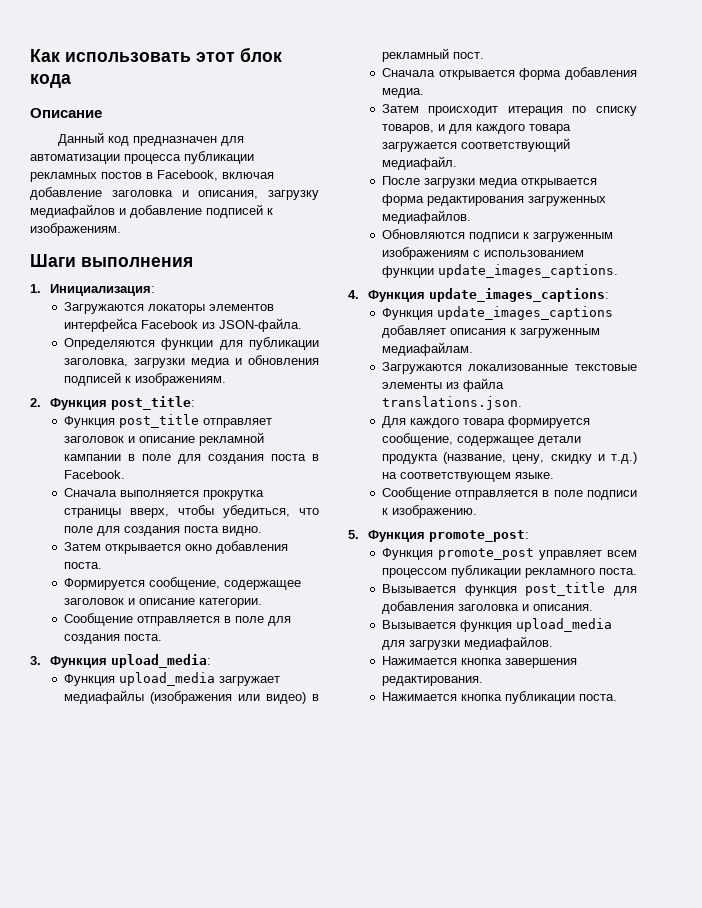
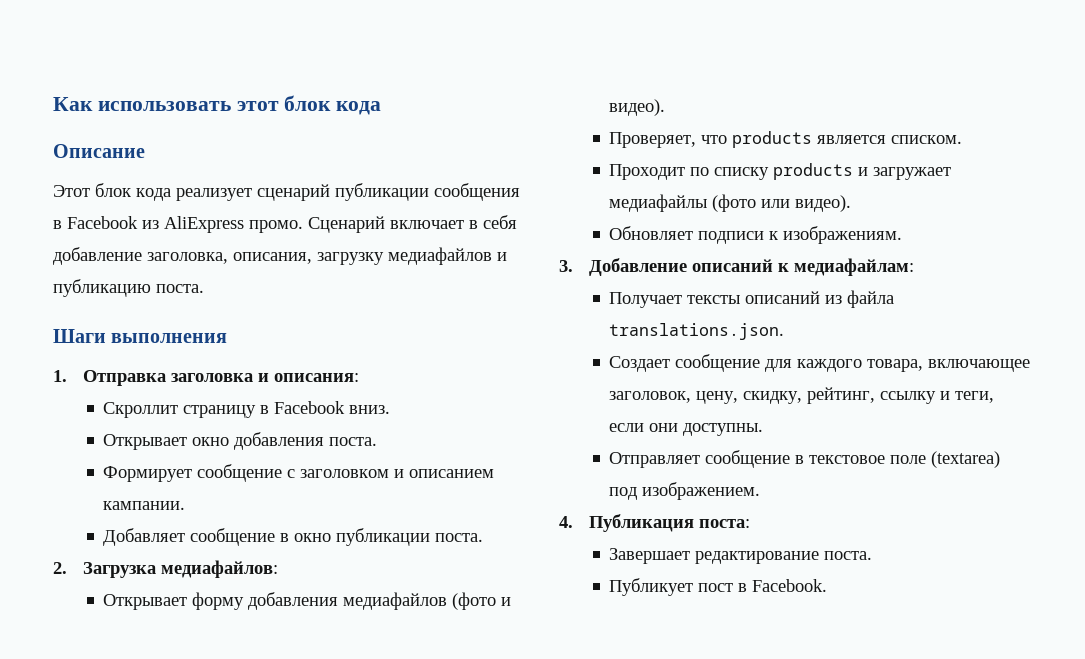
[57,132,244,146] [30,151,254,164] [30,170,274,182] [30,187,319,200] [30,204,273,218] [30,223,121,236] [30,254,193,267] [30,284,155,296] [63,302,274,314] [63,318,302,332] [63,337,319,350] [63,355,319,368] [63,372,226,386] [30,396,195,410] [63,414,272,428] [63,432,264,446] [63,454,319,464] [63,470,125,479] [63,488,264,500] [63,505,319,518] [63,526,262,536] [63,541,288,554] [63,562,102,569] [63,577,301,590] [63,598,262,608] [63,613,291,626] [63,634,162,644] [30,654,211,668] [63,672,280,686] [63,690,319,704] [381,48,484,62] [381,67,637,80] [381,88,424,98] [381,104,637,116] [381,124,571,134] [381,138,570,152] [381,156,457,170] [381,176,597,188] [381,194,606,206] [381,210,471,224] [381,229,613,242] [381,247,584,260] [381,264,618,278] [348,288,609,302] [381,306,613,320] [381,325,600,338] [381,342,473,356] [381,362,637,374] [381,378,504,392] [381,396,522,410] [381,416,590,428] [381,433,581,446] [381,452,637,464] [381,472,554,482] [381,487,637,500] [381,505,477,518] [348,530,529,542] [381,548,637,560] [381,565,637,578] [381,582,637,596] [381,601,593,614] [381,618,612,632] [381,636,553,650] [381,656,577,668] [381,676,483,686] [381,691,617,704] Данный код предназначен для автоматизации процесса публикации рекламных постов в Facebook, включая добавление заголовка и описания, загрузку медиафайлов и добавление подписей к изображениям. // Шаги выполнения // 1. Инициализация: // Загружаются локаторы элементов интерфейса Facebook из JSON-файла. // Определяются функции для публикации заголовка, загрузки медиа и обновления подписей к изображениям. // 2. Функция post_title: // Функция post_title отправляет заголовок и описание рекламной кампании в поле для создания поста в Facebook. // Сначала выполняется прокрутка страницы вверх, чтобы убедиться, что поле для создания поста видно. // Затем открывается окно добавления поста. // Формируется сообщение, содержащее заголовок и описание категории. // Сообщение отправляется в поле для создания поста. // 3. Функция upload_media: // Функция upload_media загружает медиафайлы (изображения или видео) в рекламный пост. // Сначала открывается форма добавления медиа. // Затем происходит итерация по списку товаров, и для каждого товара загружается соответствующий медиафайл. // После загрузки медиа открывается форма редактирования загруженных медиафайлов. // Обновляются подписи к загруженным изображениям с использованием функции update_images_captions. // 4. Функция update_images_captions: // Функция update_images_captions добавляет описания к загруженным медиафайлам. // Загружаются локализованные текстовые элементы из файла translations.json. // Для каждого товара формируется сообщение, содержащее детали продукта (название, цену, скидку и т.д.) на соответствующем языке. // Сообщение отправляется в поле подписи к изображению. // 5. Функция promote_post: // Функция promote_post управляет всем процессом публикации рекламного поста. // Вызывается функция post_title для добавления заголовка и описания. // Вызывается функция upload_media для загрузки медиафайлов. // Нажимается кнопка завершения редактирования. // Нажимается кнопка публикации поста. -> [53,183,520,201] [53,215,517,233] [53,247,507,265] [53,279,204,297] [53,329,228,343] [53,370,360,386] [103,401,391,418] [103,432,378,450] [103,464,495,482] [103,501,186,510] [103,528,484,546] [53,560,279,578] [103,592,512,610] [609,99,666,116] [609,131,963,148] [609,163,952,180] [609,194,852,212] [609,226,903,244] [559,258,915,276] [609,290,895,308] [609,323,785,340] [609,354,1031,372] [609,387,995,404] [609,423,764,436] [609,450,1001,468] [609,482,761,500] [559,514,751,532] [609,548,873,564] [609,578,828,596] Этот блок кода реализует сценарий публикации сообщения в Facebook из AliExpress промо. Сценарий включает в себя добавление заголовка, описания, загрузку медиафайлов и публикацию поста. // Шаги выполнения // 1. Отправка заголовка и описания: // Скроллит страницу в Facebook вниз. // Открывает окно добавления поста. // Формирует сообщение с заголовком и описанием кампании. // Добавляет сообщение в окно публикации поста. // 2. Загрузка медиафайлов: // Открывает форму добавления медиафайлов (фото и видео). // Проверяет, что products является списком. // Проходит по списку products и загружает медиафайлы (фото или видео). // Обновляет подписи к изображениям. // 3. Добавление описаний к медиафайлам: // Получает тексты описаний из файла translations.json. // Создает сообщение для каждого товара, включающее заголовок, цену, скидку, рейтинг, ссылку и теги, если они доступны. // Отправляет сообщение в текстовое поле (textarea) под изображением. // 4. Публикация поста: // Завершает редактирование поста. // Публикует пост в Facebook.

